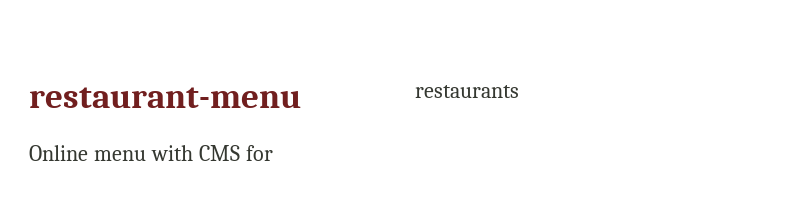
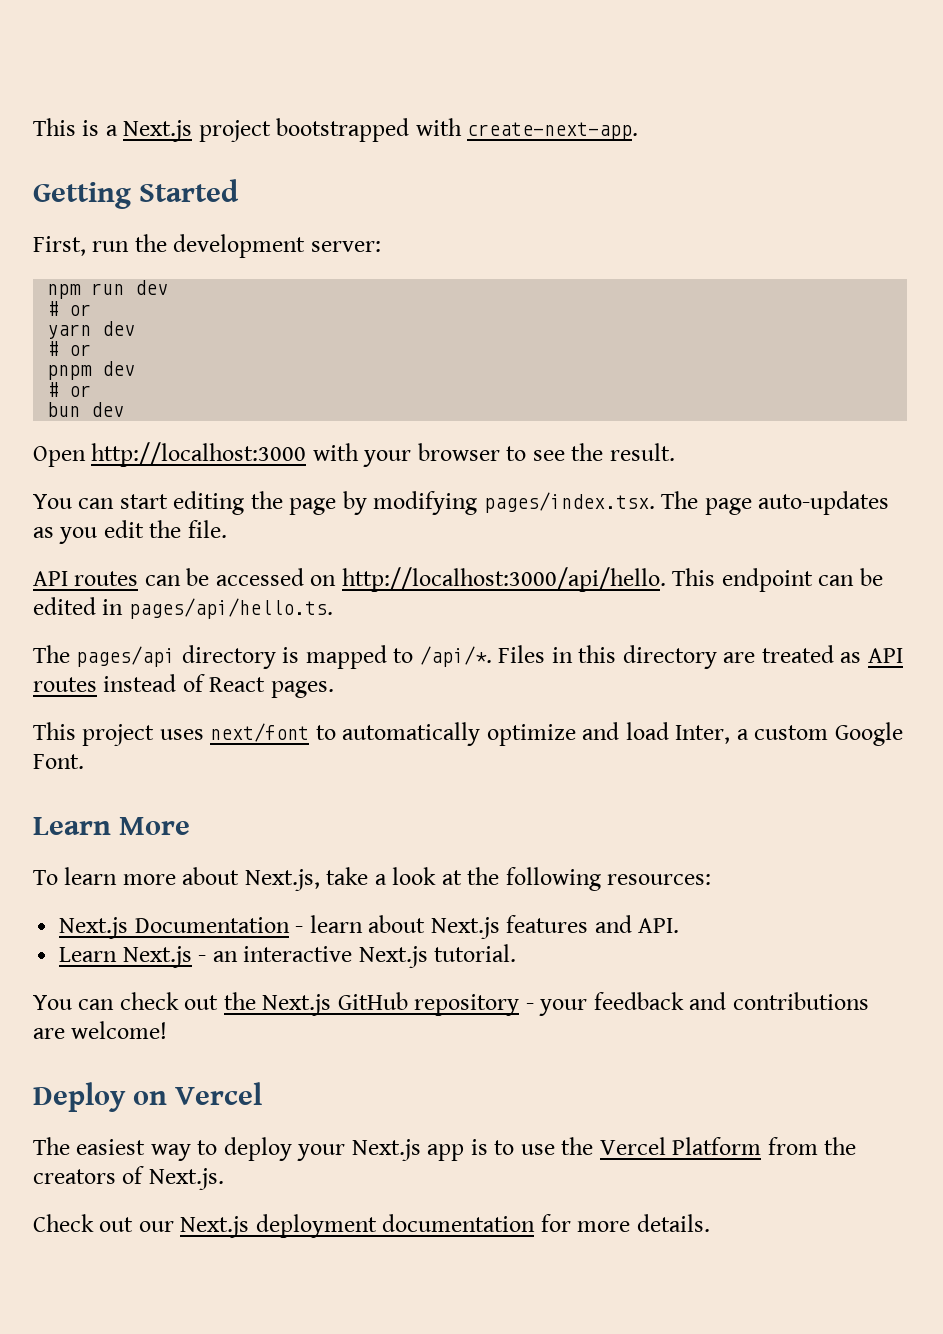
[29,87,301,108] [29,145,273,161] [415,85,519,98] restaurant-menu // Online menu with CMS for restaurants -> [33,118,639,142] [33,179,240,209] [33,234,381,258] [47,280,169,299] [47,301,92,316] [47,321,136,339] [47,341,92,356] [47,361,136,380] [47,382,92,397] [47,402,125,417] [33,442,675,467] [33,491,890,515] [33,520,227,544] [33,567,883,592] [33,597,333,619] [33,645,903,669] [33,674,334,698] [33,722,903,746] [33,754,84,769] [33,817,191,835] [33,867,712,891] [59,915,680,939] [59,944,517,968] [33,992,869,1016] [33,1021,168,1039] [33,1082,263,1112] [33,1137,857,1161] [33,1166,224,1190] [33,1214,710,1238] This is a Next.js project bootstrapped with create-next-app. // Getting Started // First, run the development server: // npm run dev // # or // yarn dev // # or // pnpm dev // # or // bun dev // Open http://localhost:3000 with your browser to see the result. // You can start editing the page by modifying pages/index.tsx. The page auto-updates as you edit the file. // API routes can be accessed on http://localhost:3000/api/hello. This endpoint can be edited in pages/api/hello.ts. // The pages/api directory is mapped to /api/*. Files in this directory are treated as API routes instead of React pages. // This project uses next/font to automatically optimize and load Inter, a custom Google Font. // Learn More // To learn more about Next.js, take a look at the following resources: // Next.js Documentation - learn about Next.js features and API. // Learn Next.js - an interactive Next.js tutorial. // You can check out the Next.js GitHub repository - your feedback and contributions are welcome! // Deploy on Vercel // The easiest way to deploy your Next.js app is to use the Vercel Platform from the creators of Next.js. // Check out our Next.js deployment documentation for more details.

